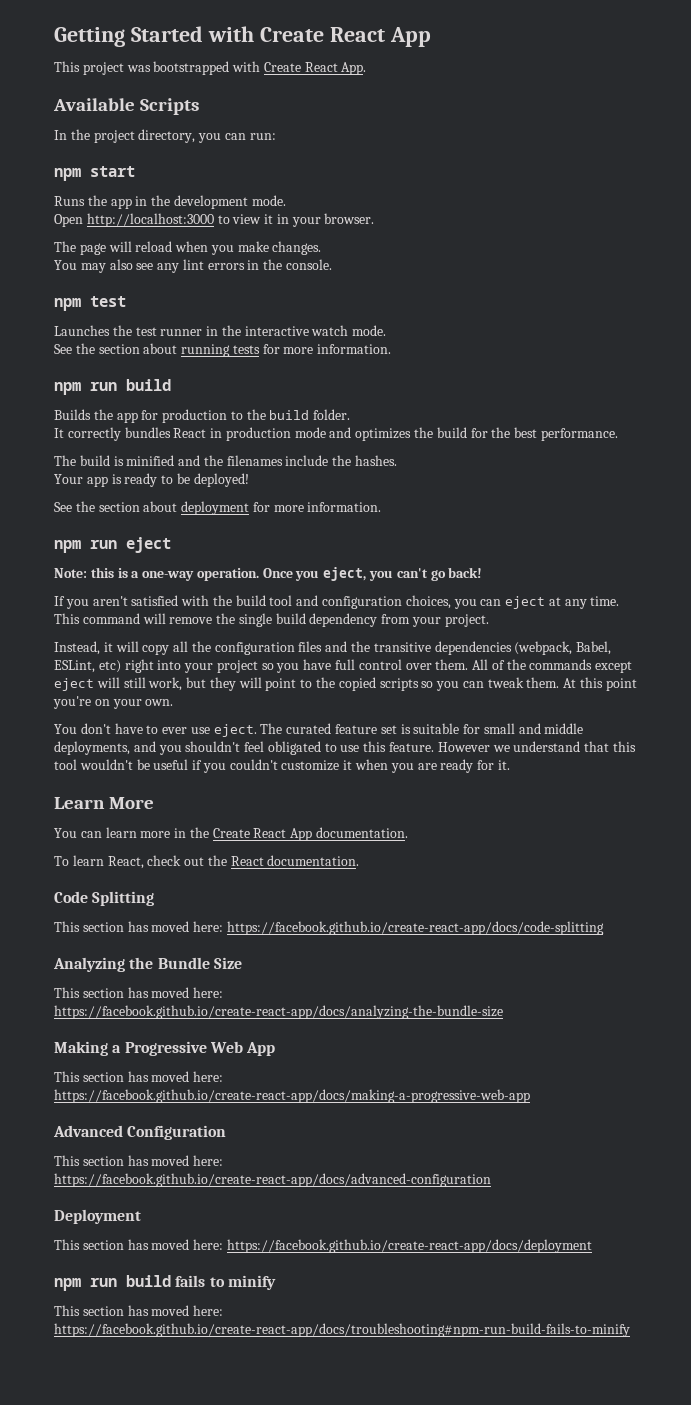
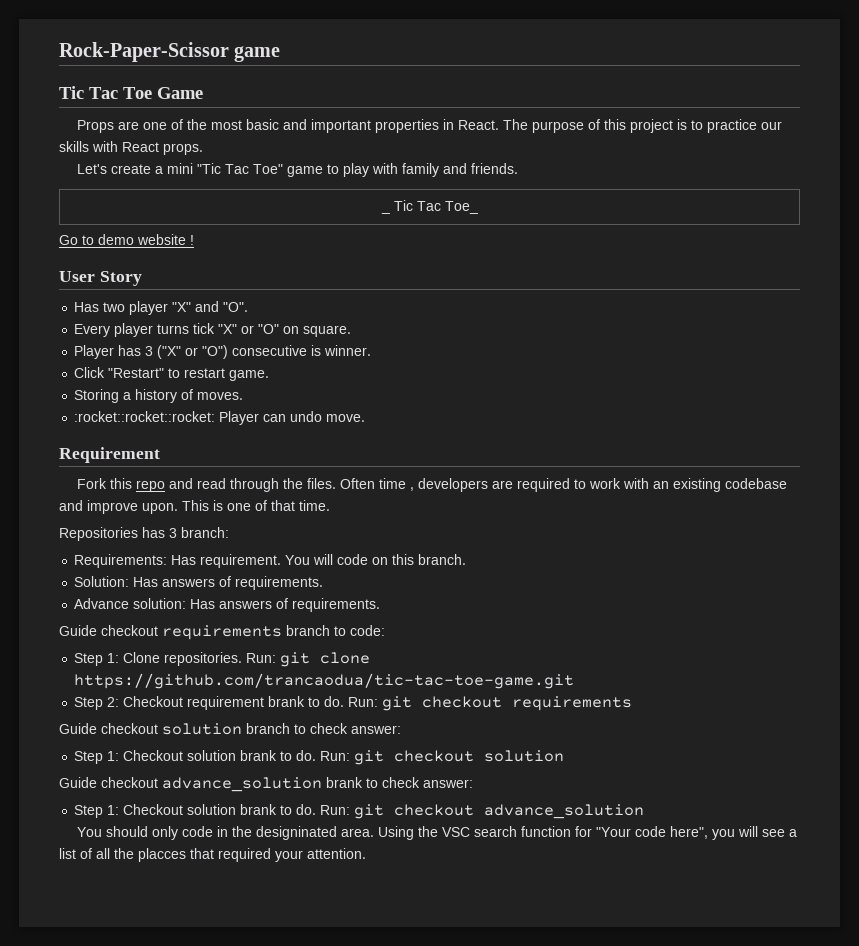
[54,26,431,47] [54,61,367,75] [53,98,200,115] [54,129,276,143] [54,166,135,181] [54,195,286,209] [54,213,375,227] [54,241,322,255] [54,259,333,273] [54,296,126,311] [54,325,387,336] [54,343,392,357] [54,379,171,395] [54,409,351,423] [54,427,618,441] [54,455,398,466] [54,473,249,487] [54,501,382,515] [54,537,171,553] [54,567,483,581] [54,595,620,609] [54,613,489,627] [54,641,612,655] [54,659,633,673] [54,677,637,691] [53,696,174,709] [54,723,584,737] [54,741,636,755] [54,759,510,773] [54,797,155,809] [54,827,409,841] [54,855,360,869] [54,891,155,906] [54,921,604,935] [53,957,242,972] [54,987,224,998] [54,1005,503,1019] [54,1041,276,1056] [54,1071,224,1082] [54,1089,530,1103] [53,1125,227,1140] [54,1155,224,1166] [54,1173,491,1187] [54,1209,141,1224] [54,1239,592,1253] [54,1275,276,1291] [54,1305,224,1316] [54,1323,630,1337] Getting Started with Create React App // This project was bootstrapped with Create React App. // Available Scripts // In the project directory, you can run: // npm start // Runs the app in the development mode. // Open http://localhost:3000 to view it in your browser. // The page will reload when you make changes. // You may also see any lint errors in the console. // npm test // Launches the test runner in the interactive watch mode. // See the section about running tests for more information. // npm run build // Builds the app for production to the build folder. // It correctly bundles React in production mode and optimizes the build for the best performance. // The build is minified and the filenames include the hashes. // Your app is ready to be deployed! // See the section about deployment for more information. // npm run eject // Note: this is a one-way operation. Once you eject, you can't go back! // If you aren't satisfied with the build tool and configuration choices, you can eject at any time. This command will remove the single build dependency from your project. // Instead, it will copy all the configuration files and the transitive dependencies (webpack, Babel, ESLint, etc) right into your project so you have full control over them. All of the commands except eject will still work, but they will point to the copied scripts so you can tweak them. At this point you're on your own. // You don't have to ever use eject. The curated feature set is suitable for small and middle deployments, and you shouldn't feel obligated to use this feature. However we understand that this tool wouldn't be useful if you couldn't customize it when you are ready for it. // Learn More // You can learn more in the Create React App documentation. // To learn React, check out the React documentation. // Code Splitting // This section has moved here: https://facebook.github.io/create-react-app/docs/code-splitting // Analyzing the Bundle Size // This section has moved here: https://facebook.github.io/create-react-app/docs/analyzing-the-bundle-size // Making a Progressive Web App // This section has moved here: https://facebook.github.io/create-react-app/docs/making-a-progressive-web-app // Advanced Configuration // This section has moved here: https://facebook.github.io/create-react-app/docs/advanced-configuration // Deployment // This section has moved here: https://facebook.github.io/create-react-app/docs/deployment // npm run build fails to minify // This section has moved here: https://facebook.github.io/create-react-app/docs/troubleshooting#npm-run-build-fails-to-minify -> [59,42,281,62] [59,86,203,99] [77,119,783,133] [59,141,203,155] [77,163,519,177] [380,211,390,214] [393,200,478,214] [59,234,194,245] [59,271,142,286] [74,301,249,315] [74,323,352,337] [74,345,372,359] [74,367,270,381] [74,389,244,403] [74,411,366,425] [59,447,160,463] [77,478,788,492] [59,500,330,514] [59,527,229,541] [74,554,467,568] [74,576,324,590] [74,598,381,612] [59,625,385,640] [74,652,371,667] [74,673,575,689] [74,696,633,711] [59,723,401,735] [74,750,565,765] [59,777,473,792] [74,804,645,819] [77,826,798,840] [59,848,366,862] Rock-Paper-Scissor game // Tic Tac Toe Game // Props are one of the most basic and important properties in React. The purpose of this project is to practice our skills with React props. // Let's create a mini "Tic Tac Toe" game to play with family and friends. // _ Tic Tac Toe_ // Go to demo website ! // User Story // Has two player "X" and "O". // Every player turns tick "X" or "O" on square. // Player has 3 ("X" or "O") consecutive is winner. // Click "Restart" to restart game. // Storing a history of moves. // :rocket::rocket::rocket: Player can undo move. // Requirement // Fork this repo and read through the files. Often time , developers are required to work with an existing codebase and improve upon. This is one of that time. // Repositories has 3 branch: // Requirements: Has requirement. You will code on this branch. // Solution: Has answers of requirements. // Advance solution: Has answers of requirements. // Guide checkout requirements branch to code: // Step 1: Clone repositories. Run: git clone https://github.com/trancaodua/tic-tac-toe-game.git // Step 2: Checkout requirement brank to do. Run: git checkout requirements // Guide checkout solution branch to check answer: // Step 1: Checkout solution brank to do. Run: git checkout solution // Guide checkout advance_solution brank to check answer: // Step 1: Checkout solution brank to do. Run: git checkout advance_solution // You should only code in the designinated area. Using the VSC search function for "Your code here", you will see a list of all the placces that required your attention.

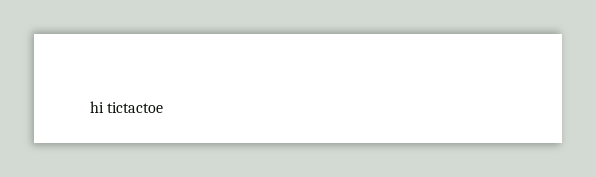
[59,42,281,62] [59,86,203,99] [77,119,783,133] [59,141,203,155] [77,163,519,177] [380,211,390,214] [393,200,478,214] [59,234,194,245] [59,271,142,286] [74,301,249,315] [74,323,352,337] [74,345,372,359] [74,367,270,381] [74,389,244,403] [74,411,366,425] [59,447,160,463] [77,478,788,492] [59,500,330,514] [59,527,229,541] [74,554,467,568] [74,576,324,590] [74,598,381,612] [59,625,385,640] [74,652,371,667] [74,673,575,689] [74,696,633,711] [59,723,401,735] [74,750,565,765] [59,777,473,792] [74,804,645,819] [77,826,798,840] [59,848,366,862] Rock-Paper-Scissor game // Tic Tac Toe Game // Props are one of the most basic and important properties in React. The purpose of this project is to practice our skills with React props. // Let's create a mini "Tic Tac Toe" game to play with family and friends. // _ Tic Tac Toe_ // Go to demo website ! // User Story // Has two player "X" and "O". // Every player turns tick "X" or "O" on square. // Player has 3 ("X" or "O") consecutive is winner. // Click "Restart" to restart game. // Storing a history of moves. // :rocket::rocket::rocket: Player can undo move. // Requirement // Fork this repo and read through the files. Often time , developers are required to work with an existing codebase and improve upon. This is one of that time. // Repositories has 3 branch: // Requirements: Has requirement. You will code on this branch. // Solution: Has answers of requirements. // Advance solution: Has answers of requirements. // Guide checkout requirements branch to code: // Step 1: Clone repositories. Run: git clone https://github.com/trancaodua/tic-tac-toe-game.git // Step 2: Checkout requirement brank to do. Run: git checkout requirements // Guide checkout solution branch to check answer: // Step 1: Checkout solution brank to do. Run: git checkout solution // Guide checkout advance_solution brank to check answer: // Step 1: Checkout solution brank to do. Run: git checkout advance_solution // You should only code in the designinated area. Using the VSC search function for "Your code here", you will see a list of all the placces that required your attention. -> [90,101,164,113] hi tictactoe

